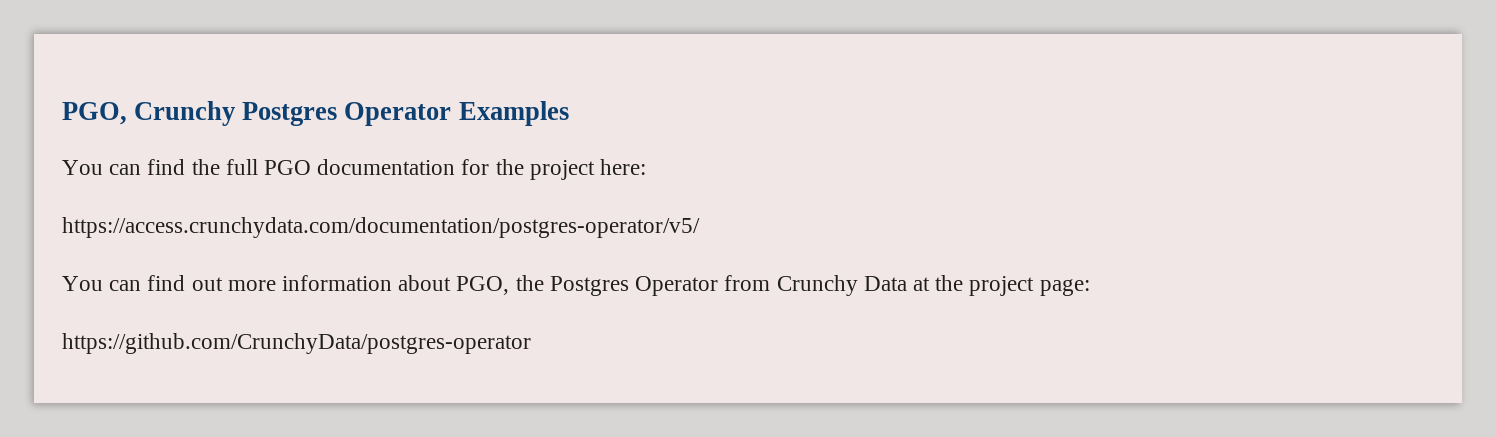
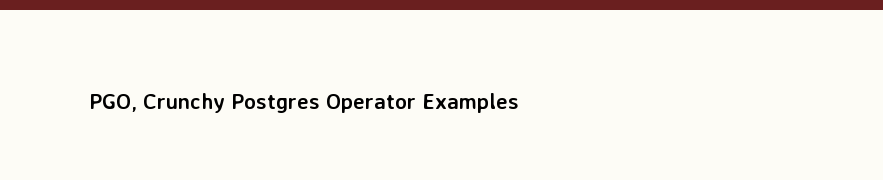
[62,159,647,180] [62,217,700,238] [62,275,1090,296] [62,333,531,354] // You can find the full PGO documentation for the project here: // https://access.crunchydata.com/documentation/postgres-operator/v5/ // You can find out more information about PGO, the Postgres Operator from Crunchy Data at the project page: // https://github.com/CrunchyData/postgres-operator -> (519, 103) none

